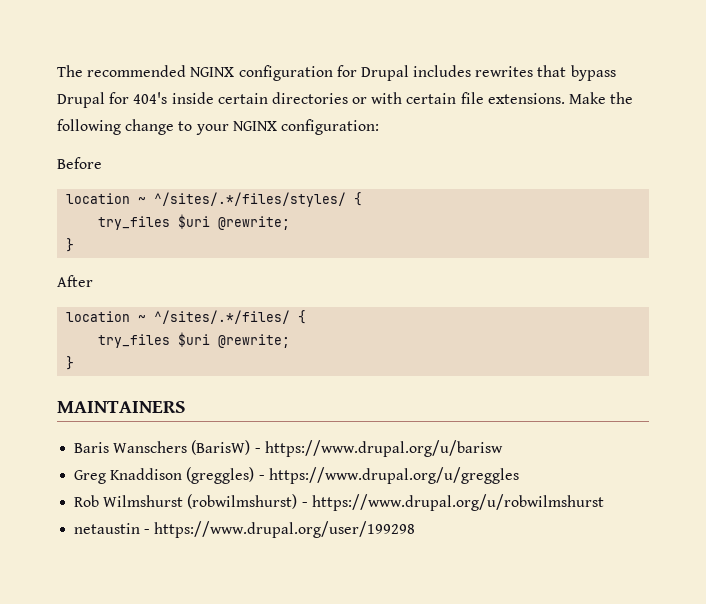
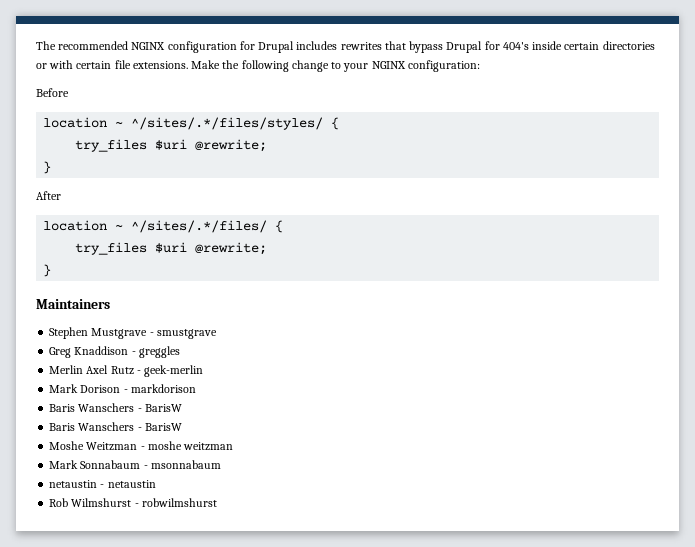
[57,401,186,413] [74,440,503,457] [74,467,519,484] [74,494,604,511] [74,521,416,538] MAINTAINERS // Baris Wanschers (BarisW) - https://www.drupal.org/u/barisw // Greg Knaddison (greggles) - https://www.drupal.org/u/greggles // Rob Wilmshurst (robwilmshurst) - https://www.drupal.org/u/robwilmshurst // netaustin - https://www.drupal.org/user/199298 -> [36,299,110,309] [49,327,217,339] [49,346,180,358] [49,365,204,377] [49,384,196,393] [49,403,182,412] [49,422,182,431] [49,441,234,451] [49,460,221,469] [49,480,156,488] [49,498,217,507] Maintainers // Stephen Mustgrave - smustgrave // Greg Knaddison - greggles // Merlin Axel Rutz - geek-merlin // Mark Dorison - markdorison // Baris Wanschers - BarisW // Baris Wanschers - BarisW // Moshe Weitzman - moshe weitzman // Mark Sonnabaum - msonnabaum // netaustin - netaustin // Rob Wilmshurst - robwilmshurst

